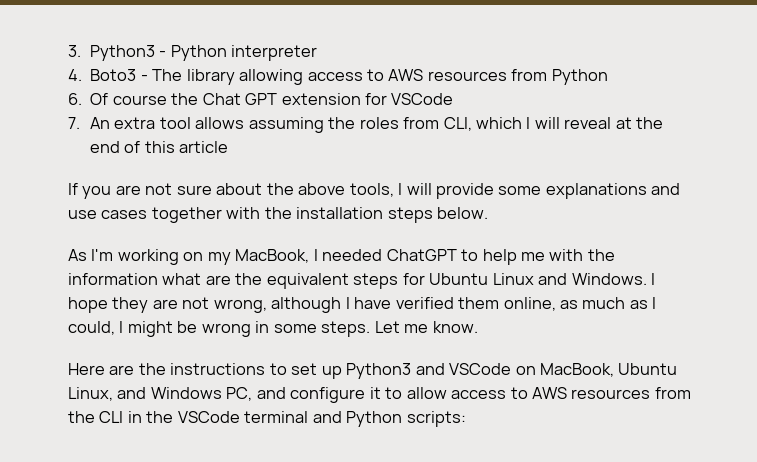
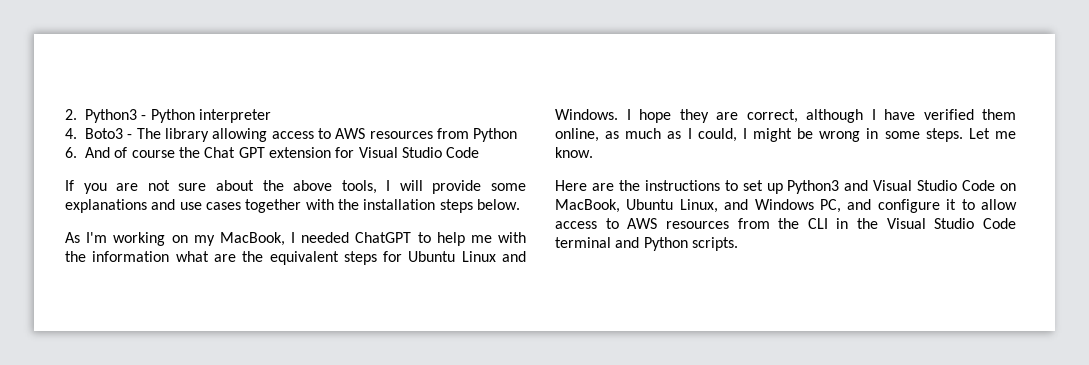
[68,45,81,57] 3. -> [65,109,77,120] 2.
[90,93,109,105] Of -> [85,147,128,158] And of
[391,93,454,105] [68,117,664,133] [89,141,229,153] VSCode // 7. An extra tool allows assuming the roles from CLI, which I will reveal at the end of this article -> [358,147,480,158] Visual Studio Code
[182,297,267,313] not wrong, -> [746,109,798,123] correct,
[449,363,512,375] VSCode -> [873,180,996,191] Visual Studio Code
[177,411,240,423] VSCode -> [886,218,1016,229] Visual Studio Code
[406,411,466,427] scripts: -> [691,237,738,251] scripts.

